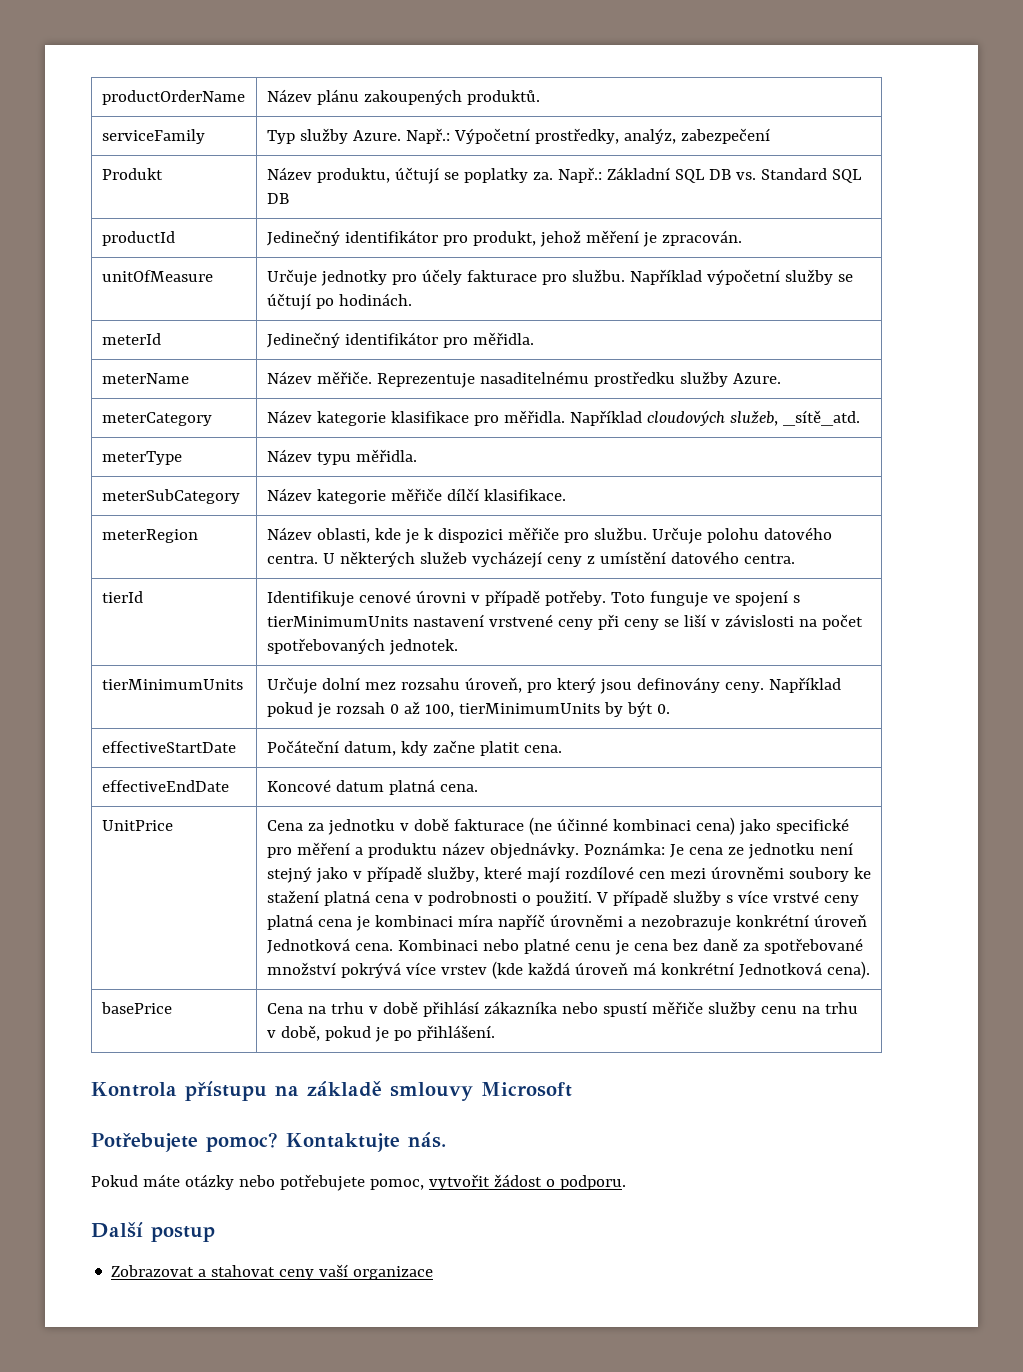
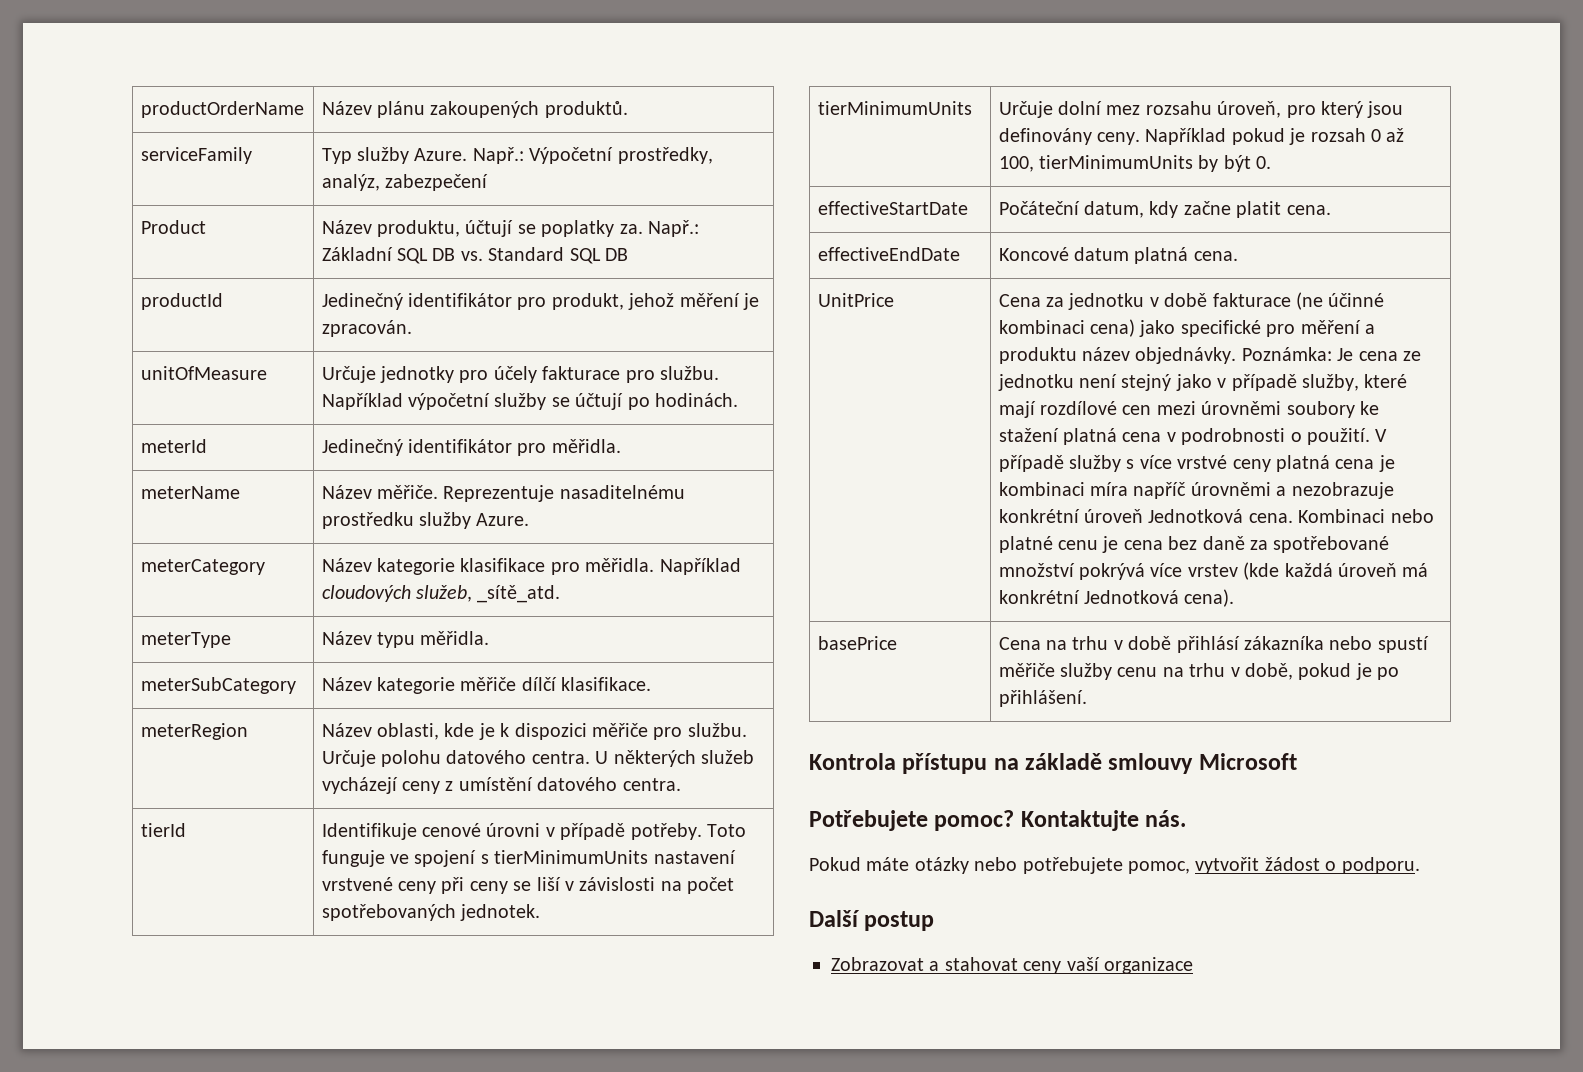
[101,168,163,180] Produkt -> [140,220,206,234] Product

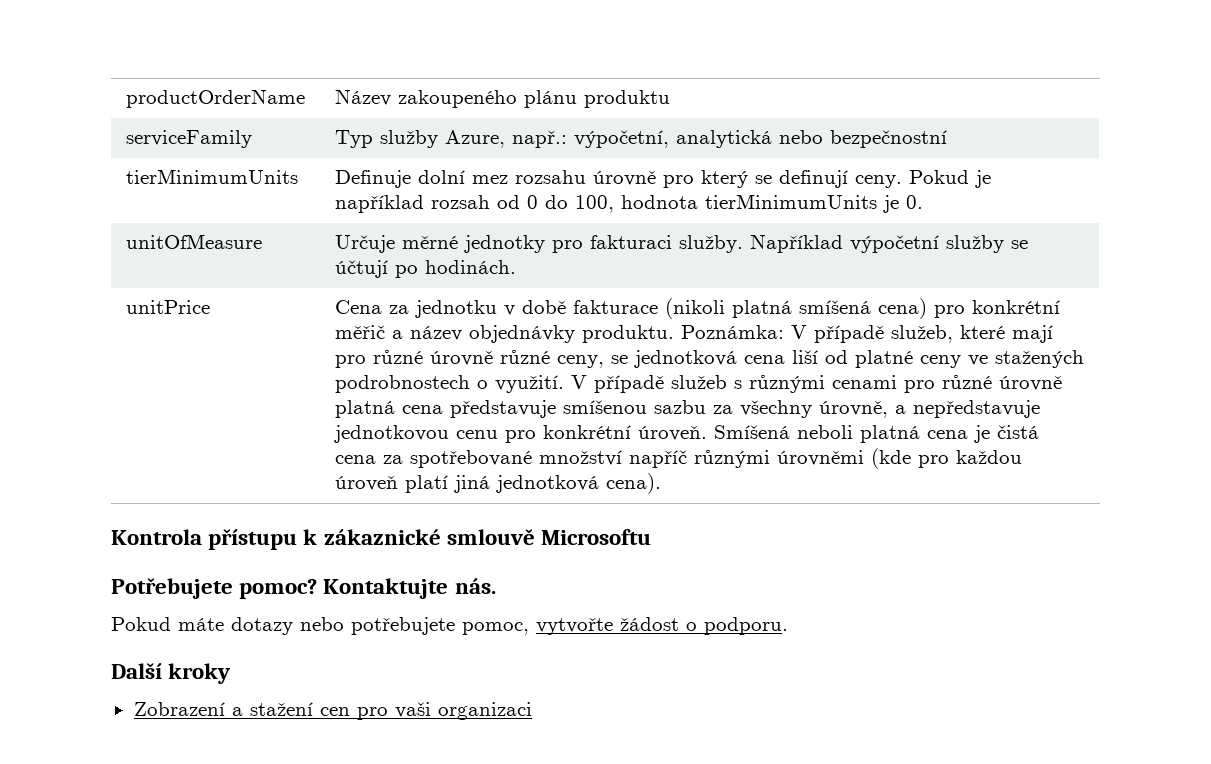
[377,101,628,118] plánu zakoupených produktů. -> [397,90,670,108] zakoupeného plánu produktu
[414,147,713,164] [321,174,489,191] [140,220,206,234] [321,220,700,237] [321,247,629,264] [140,293,223,310] [321,293,760,310] [321,320,412,337] Azure. Např.: Výpočetní prostředky, analýz, zabezpečení // Product | Název produktu, účtují se poplatky za. Např.: Základní SQL DB vs. Standard SQL DB // productId | Jedinečný identifikátor pro produkt, jehož měření je zpracován. -> [444,130,947,148] [125,169,298,184] [334,170,991,188] [334,194,923,213] Azure, např.: výpočetní, analytická nebo bezpečnostní // tierMinimumUnits | Definuje dolní mez rozsahu úrovně pro který se definují ceny. Pokud je například rozsah od 0 do 100, hodnota tierMinimumUnits je 0.
(376, 374) none -> [401,236,458,249] měrné
[493,366,720,383] účely fakturace pro službu. -> [589,235,743,253] fakturaci služby.
[140,439,207,453] [321,439,621,456] [140,486,240,499] [321,485,685,502] [321,512,530,529] [140,559,265,575] [321,558,741,575] [321,585,561,603] [140,632,231,648] [321,631,490,648] [140,677,296,694] [321,677,652,694] [140,723,248,740] [321,723,747,740] [321,750,755,767] [321,777,681,794] [140,823,186,837] [321,823,747,840] [321,850,736,867] [321,877,735,894] [321,904,541,921] [817,101,972,115] [998,101,1404,118] [998,128,1405,145] [998,155,1272,172] [817,201,968,215] [998,201,1331,218] [817,247,960,261] [998,247,1238,264] [817,293,894,307] meterId | Jedinečný identifikátor pro měřidla. // meterName | Název měřiče. Reprezentuje nasaditelnému prostředku služby Azure. // meterCategory | Název kategorie klasifikace pro měřidla. Například cloudových služeb, _sítě_atd. // meterType | Název typu měřidla. // meterSubCategory | Název kategorie měřiče dílčí klasifikace. // meterRegion | Název oblasti, kde je k dispozici měřiče pro službu. Určuje polohu datového centra. U některých služeb vycházejí ceny z umístění datového centra. // tierId | Identifikuje cenové úrovni v případě potřeby. Toto funguje ve spojení s tierMinimumUnits nastavení vrstvené ceny při ceny se liší v závislosti na počet spotřebovaných jednotek. // tierMinimumUnits | Určuje dolní mez rozsahu úroveň, pro který jsou definovány ceny. Například pokud je rozsah 0 až 100, tierMinimumUnits by být 0. // effectiveStartDate | Počáteční datum, kdy začne platit cena. // effectiveEndDate | Koncové datum platná cena. // UnitPrice -> [125,300,210,314] unitPrice
[1296,292,1385,310] [998,319,1376,337] [998,347,1422,364] [997,374,1408,391] [998,401,1380,418] [998,428,1388,445] [998,455,1395,472] [998,482,1394,499] [998,509,1434,523] [998,536,1390,553] [998,562,1429,580] [998,589,1235,607] [817,636,897,650] [998,636,1429,653] [998,663,1400,680] [998,690,1087,707] [809,753,1297,774] (ne účinné kombinaci cena) jako specifické pro měření a produktu název objednávky. Poznámka: Je cena ze jednotku není stejný jako v případě služby, které mají rozdílové cen mezi úrovněmi soubory ke stažení platná cena v podrobnosti o použití. V případě služby s více vrstvé ceny platná cena je kombinaci míra napříč úrovněmi a nezobrazuje konkrétní úroveň Jednotková cena. Kombinaci nebo platné cenu je cena bez daně za spotřebované množství pokrývá více vrstev (kde každá úroveň má konkrétní Jednotková cena). // basePrice | Cena na trhu v době přihlásí zákazníka nebo spustí měřiče služby cenu na trhu v době, pokud je po přihlášení. // Kontrola přístupu na základě smlouvy Microsoft -> [664,298,1060,319] [334,325,1053,343] [334,350,1084,368] [334,375,1062,393] [334,400,1040,418] [333,425,1039,443] [334,448,1022,469] [334,473,661,494] [111,529,652,550] (nikoli platná smíšená cena) pro konkrétní měřič a název objednávky produktu. Poznámka: V případě služeb, které mají pro různé úrovně různé ceny, se jednotková cena liší od platné ceny ve stažených podrobnostech o využití. V případě služeb s různými cenami pro různé úrovně platná cena představuje smíšenou sazbu za všechny úrovně, a nepředstavuje jednotkovou cenu pro konkrétní úroveň. Smíšená neboli platná cena je čistá cena za spotřebované množství napříč různými úrovněmi (kde pro každou úroveň platí jiná jednotková cena). // Kontrola přístupu k zákaznické smlouvě Microsoftu
[914,857,969,874] otázky -> [231,617,293,635] dotazy
[1195,857,1260,874] vytvořit -> [536,618,613,635] vytvořte
[864,911,935,931] [831,957,1193,974] postup // Zobrazovat a stahovat ceny vaší organizace -> [168,663,231,684] [133,702,532,720] kroky // Zobrazení a stažení cen pro vaši organizaci

